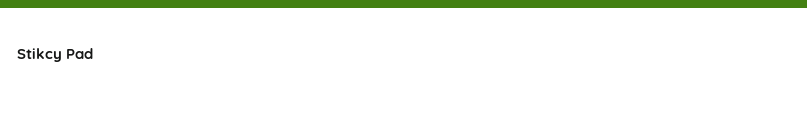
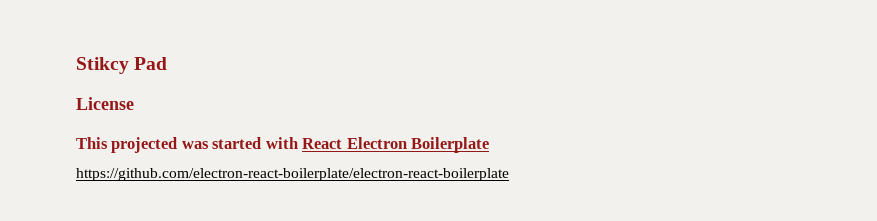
(94, 53) none -> [76,97,134,110] [76,137,490,153] [76,168,509,181] // License // This projected was started with React Electron Boilerplate // https://github.com/electron-react-boilerplate/electron-react-boilerplate

